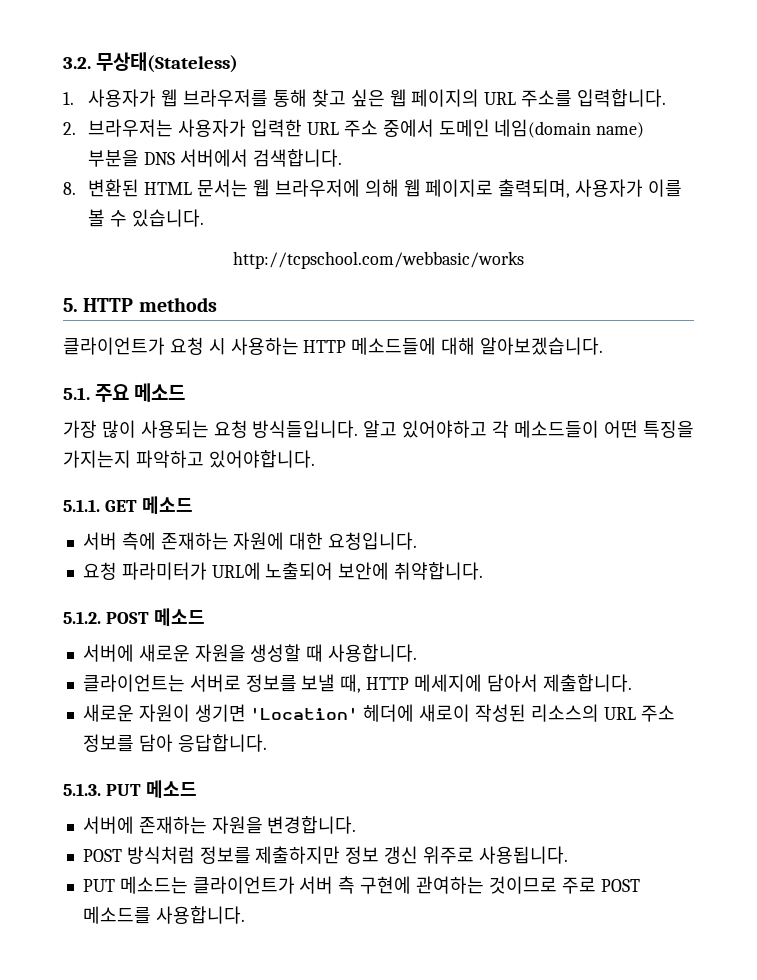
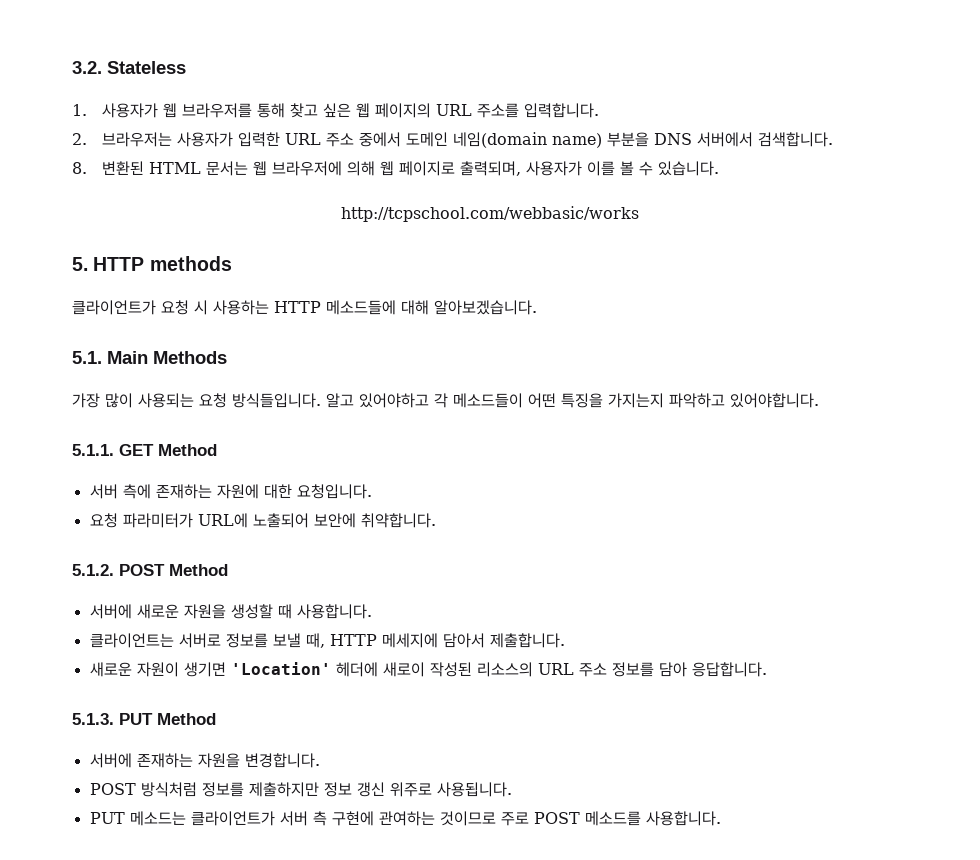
[96,52,239,73] 무상태(Stateless) -> [107,61,186,74] Stateless
[95,383,186,402] 주요 메소드 -> [107,351,227,364] Main Methods
[141,496,193,514] 메소드 -> [158,444,217,456] Method
[153,608,205,626] 메소드 -> [169,564,228,576] Method
[145,780,197,798] 메소드 -> [157,713,216,725] Method

